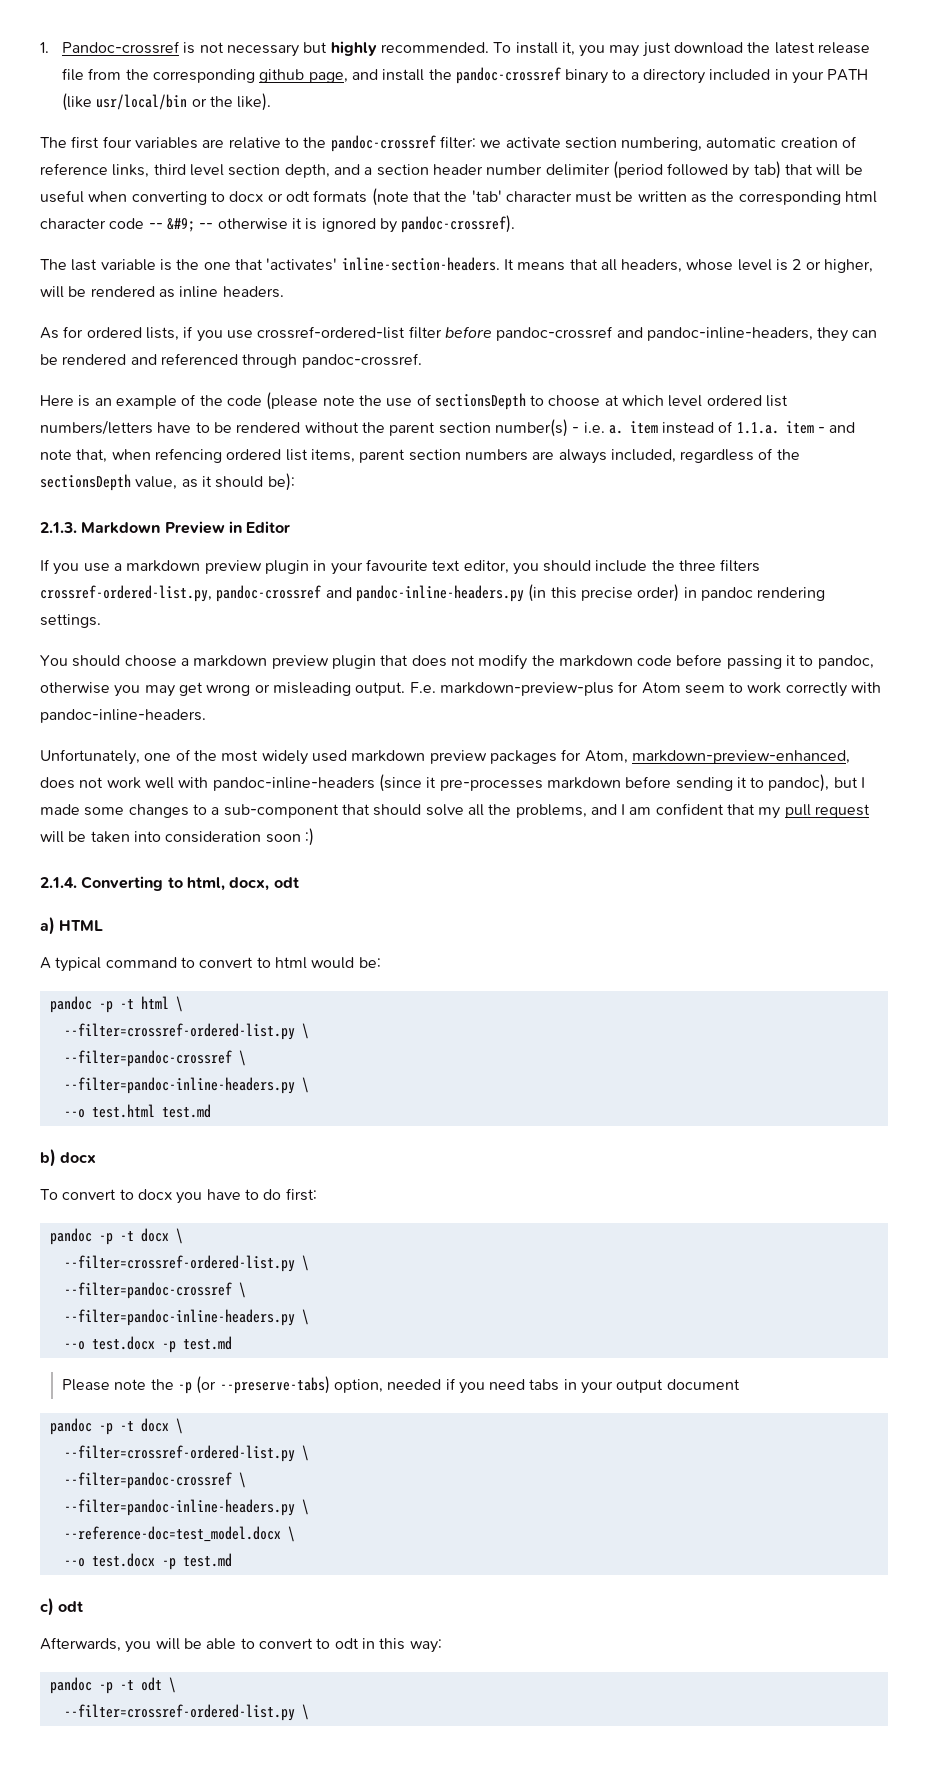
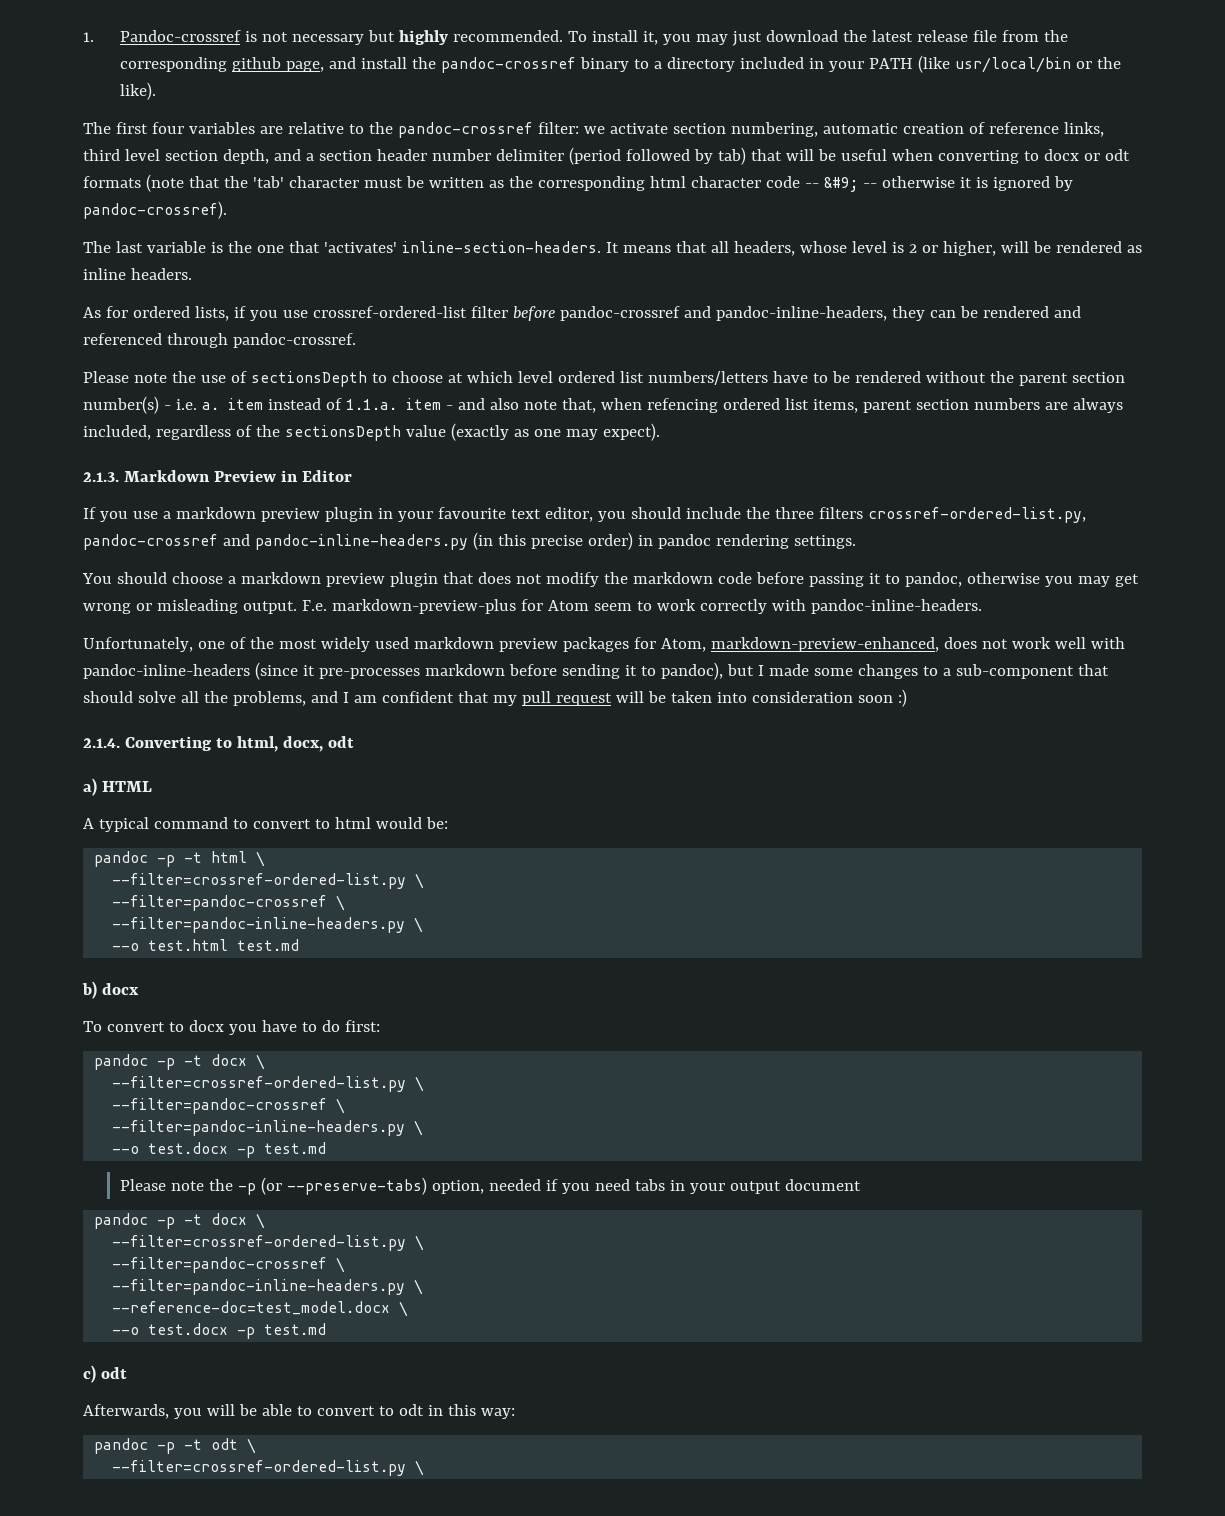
[40,392,319,410] Here is an example of the code (please -> [83,371,129,383] Please
(856, 427) none -> [489,398,519,410] also
[135,473,295,491] value, as it should be): -> [405,423,660,441] value (exactly as one may expect).

